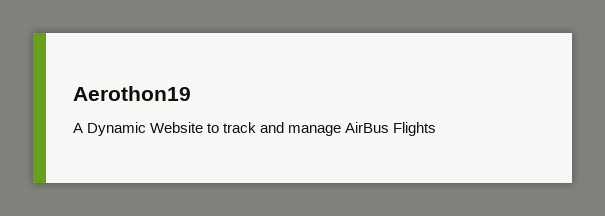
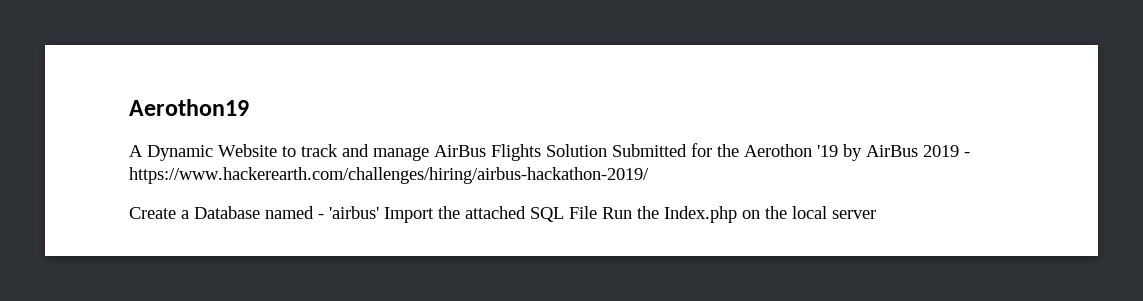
(437, 129) none -> [546,143,970,161] [129,167,649,184] [129,206,876,223] Solution Submitted for the Aerothon '19 by AirBus 2019 - https://www.hackerearth.com/challenges/hiring/airbus-hackathon-2019/ // Create a Database named - 'airbus' Import the attached SQL File Run the Index.php on the local server

